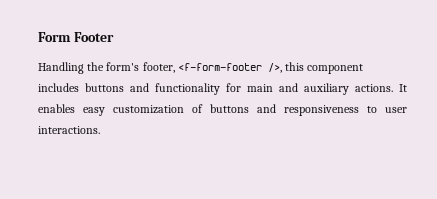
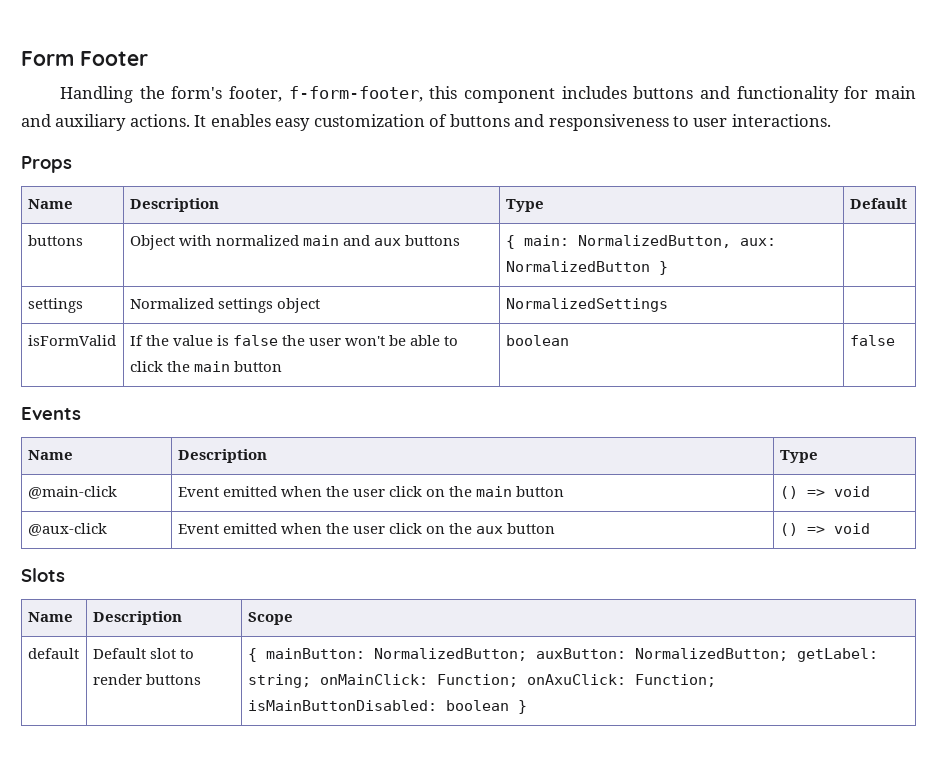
[177,63,282,73] <f-form-footer />, -> [288,86,423,102] f-form-footer,
(100, 130) none -> [21,156,72,173] [27,199,73,209] [129,198,219,212] [505,199,544,212] [849,198,907,209] [27,235,83,246] [129,235,460,250] [505,235,776,249] [505,261,668,275] [27,298,83,313] [129,298,320,313] [505,298,668,312] [27,335,116,346] [129,335,459,346] [129,361,282,372] [505,335,569,346] [849,335,895,346] [21,407,81,420] [27,450,73,460] [177,449,267,463] [779,450,818,463] [27,486,117,499] [177,486,565,497] [779,486,870,499] [27,523,107,536] [177,523,556,534] [779,523,870,536] [21,568,65,582] [27,612,73,622] [92,611,182,625] [247,612,293,625] [27,648,79,659] [92,648,194,659] [92,674,201,685] [247,648,878,662] [247,674,716,688] [247,700,527,714] // Props // Name | Description | Type | Default // buttons | Object with normalized main and aux buttons | { main: NormalizedButton, aux: NormalizedButton } | // settings | Normalized settings object | NormalizedSettings | // isFormValid | If the value is false the user won't be able to click the main button | boolean | false // Events // Name | Description | Type // @main-click | Event emitted when the user click on the main button | () => void // @aux-click | Event emitted when the user click on the aux button | () => void // Slots // Name | Description | Scope // default | Default slot to render buttons | { mainButton: NormalizedButton; auxButton: NormalizedButton; getLabel: string; onMainClick: Function; onAxuClick: Function; isMainButtonDisabled: boolean }

